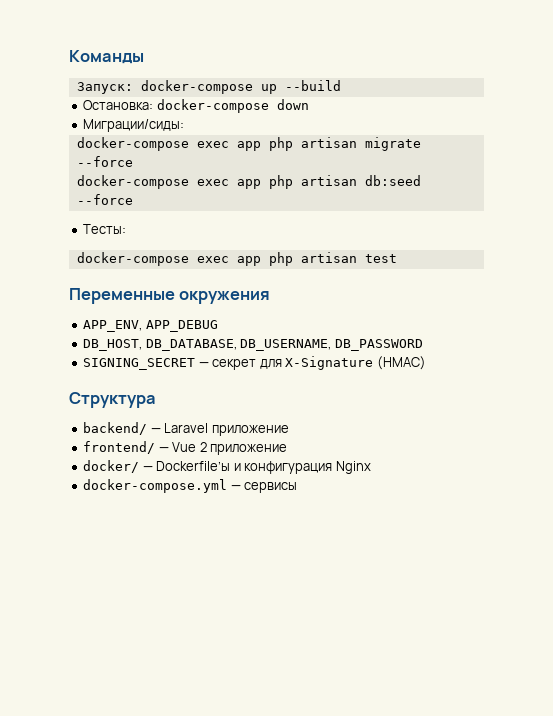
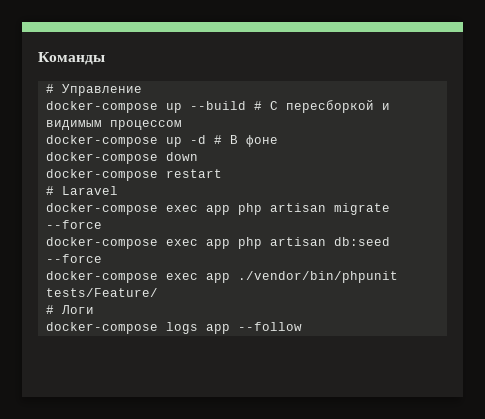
[76,82,133,94] Запуск: -> [45,84,142,96] # Управление //
[83,99,309,113] [83,119,185,132] // Остановка: docker-compose down // Миграции/сиды: -> [253,100,390,113] [45,120,182,130] [45,135,278,147] [45,152,198,164] [45,169,222,181] [45,186,118,195] # С пересборкой и видимым процессом // docker-compose up -d # В фоне // docker-compose down // docker-compose restart // # Laravel
[83,224,127,234] [76,252,397,266] [69,288,271,304] [83,320,218,332] [83,339,423,351] [83,356,426,370] [69,392,156,408] [83,422,289,436] [83,441,288,455] [83,460,371,474] [83,479,298,493] // Тесты: // docker-compose exec app php artisan test // Переменные окружения // APP_ENV, APP_DEBUG // DB_HOST, DB_DATABASE, DB_USERNAME, DB_PASSWORD // SIGNING_SECRET — секрет для X-Signature (HMAC) // Структура // backend/ — Laravel приложение // frontend/ — Vue 2 приложение // docker/ — Dockerfile’ы и конфигурация Nginx // docker-compose.yml — сервисы -> [45,271,398,283] [45,288,158,297] [45,305,94,314] [45,322,302,334] // docker-compose exec app ./vendor/bin/phpunit tests/Feature/ // # Логи // docker-compose logs app --follow

